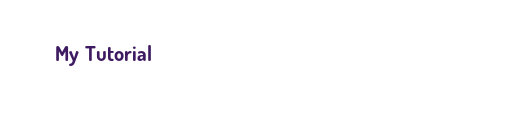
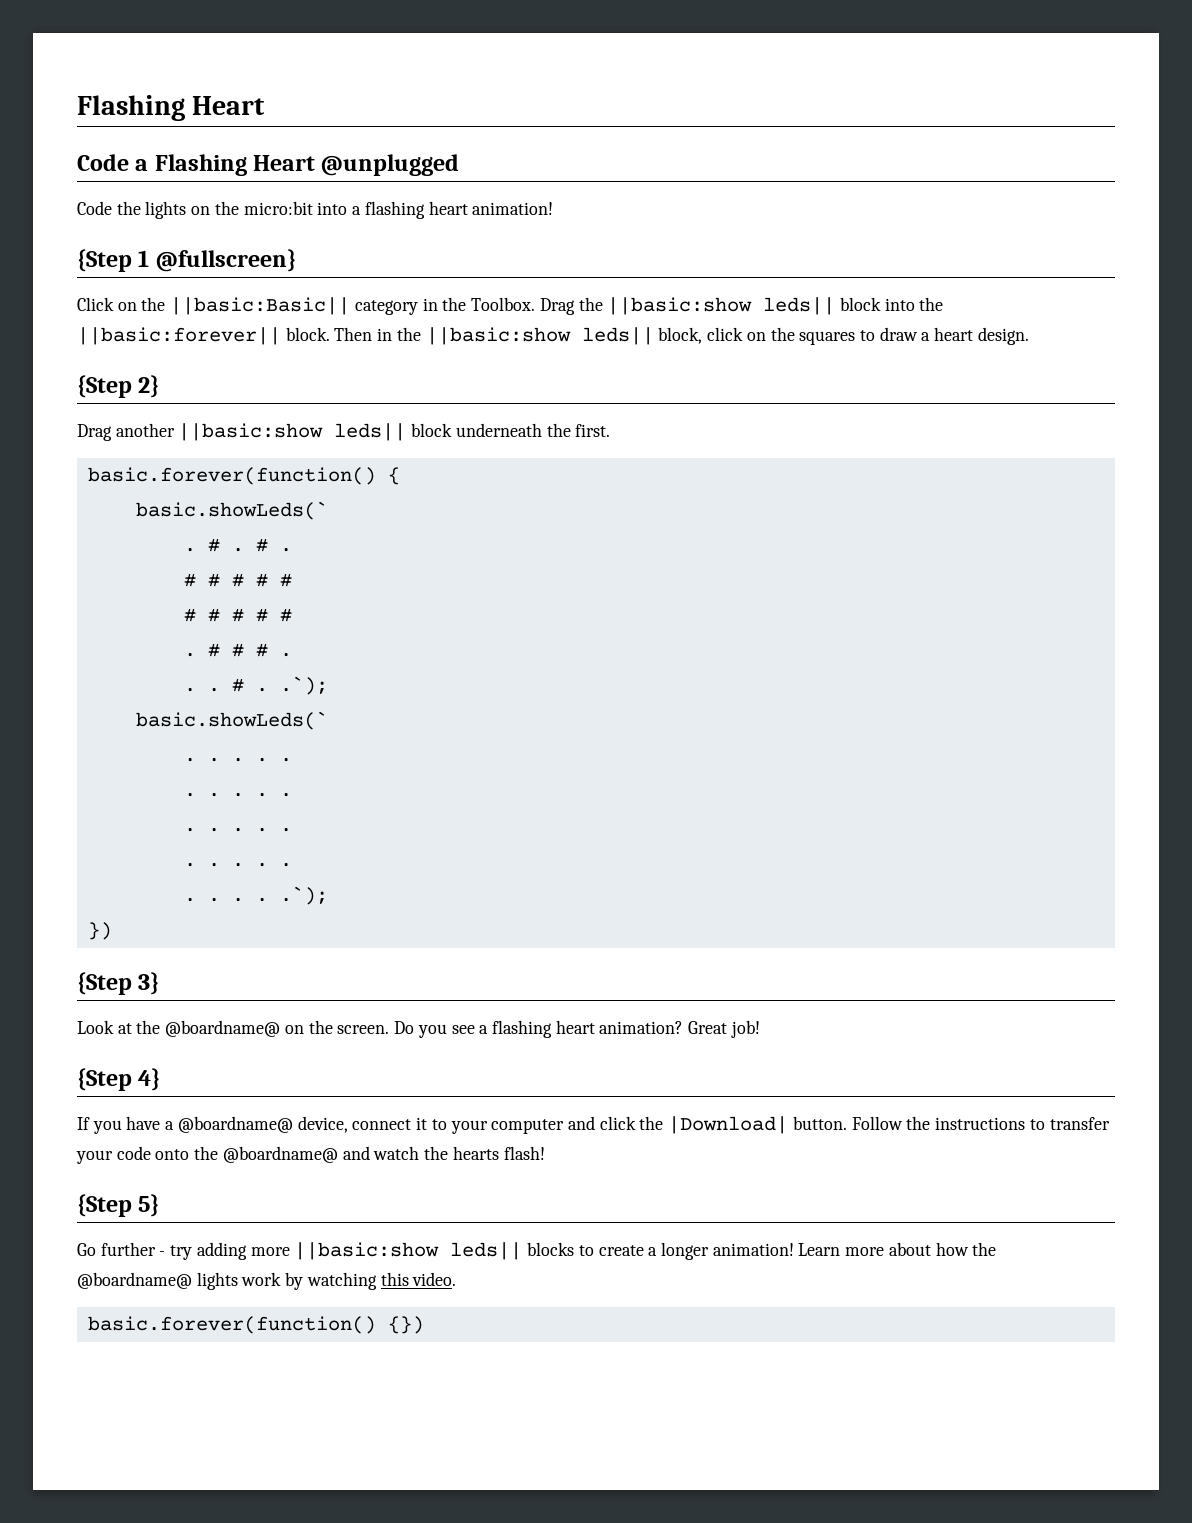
[55,45,152,66] My Tutorial -> [77,95,266,121] [77,154,460,176] [77,201,554,219] [77,249,296,272] [77,297,944,315] [77,327,1029,345] [77,375,160,398] [77,423,611,441] [87,467,400,485] [135,501,328,520] [183,538,292,552] [183,573,292,587] [183,608,292,622] [183,643,292,657] [183,676,328,695] [135,711,328,730] [183,758,292,762] [183,793,292,797] [183,828,292,832] [183,863,292,867] [183,886,328,905] [87,922,112,940] [77,972,160,995] [77,1020,760,1038] [77,1068,161,1091] [77,1116,1110,1134] [76,1146,545,1164] [77,1194,160,1217] [77,1242,997,1260] [77,1272,457,1290] [87,1316,424,1334] Flashing Heart // Code a Flashing Heart @unplugged // Code the lights on the micro:bit into a flashing heart animation! // {Step 1 @fullscreen} // Click on the ||basic:Basic|| category in the Toolbox. Drag the ||basic:show leds|| block into the ||basic:forever|| block. Then in the ||basic:show leds|| block, click on the squares to draw a heart design. // {Step 2} // Drag another ||basic:show leds|| block underneath the first. // basic.forever(function() { // basic.showLeds(` // . # . # . // # # # # # // # # # # # // . # # # . // . . # . .`); // basic.showLeds(` // . . . . . // . . . . . // . . . . . // . . . . . // . . . . .`); // }) // {Step 3} // Look at the @boardname@ on the screen. Do you see a flashing heart animation? Great job! // {Step 4} // If you have a @boardname@ device, connect it to your computer and click the |Download| button. Follow the instructions to transfer your code onto the @boardname@ and watch the hearts flash! // {Step 5} // Go further - try adding more ||basic:show leds|| blocks to create a longer animation! Learn more about how the @boardname@ lights work by watching this video. // basic.forever(function() {})

